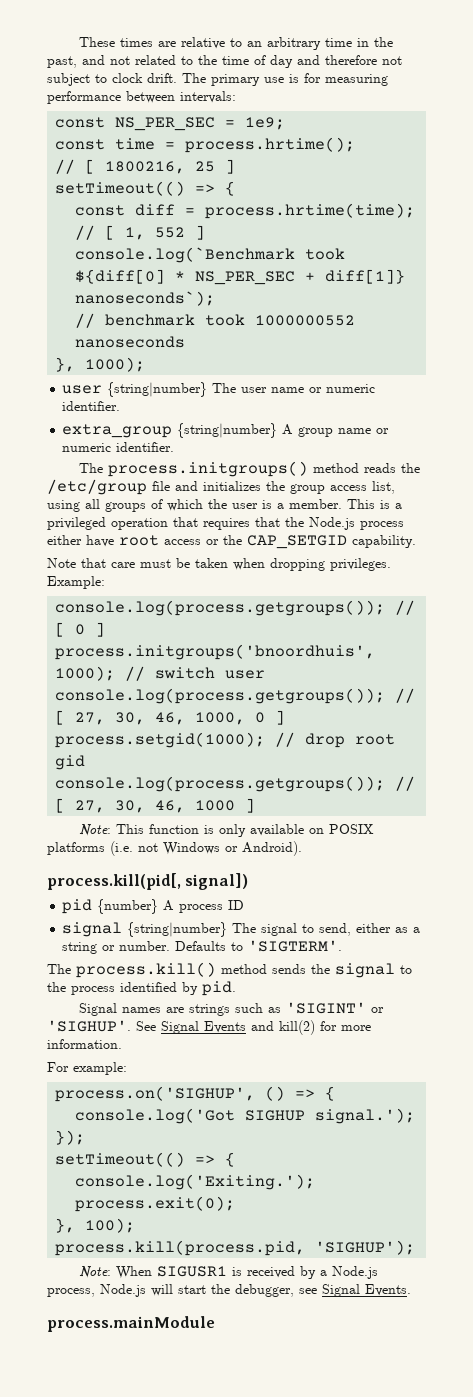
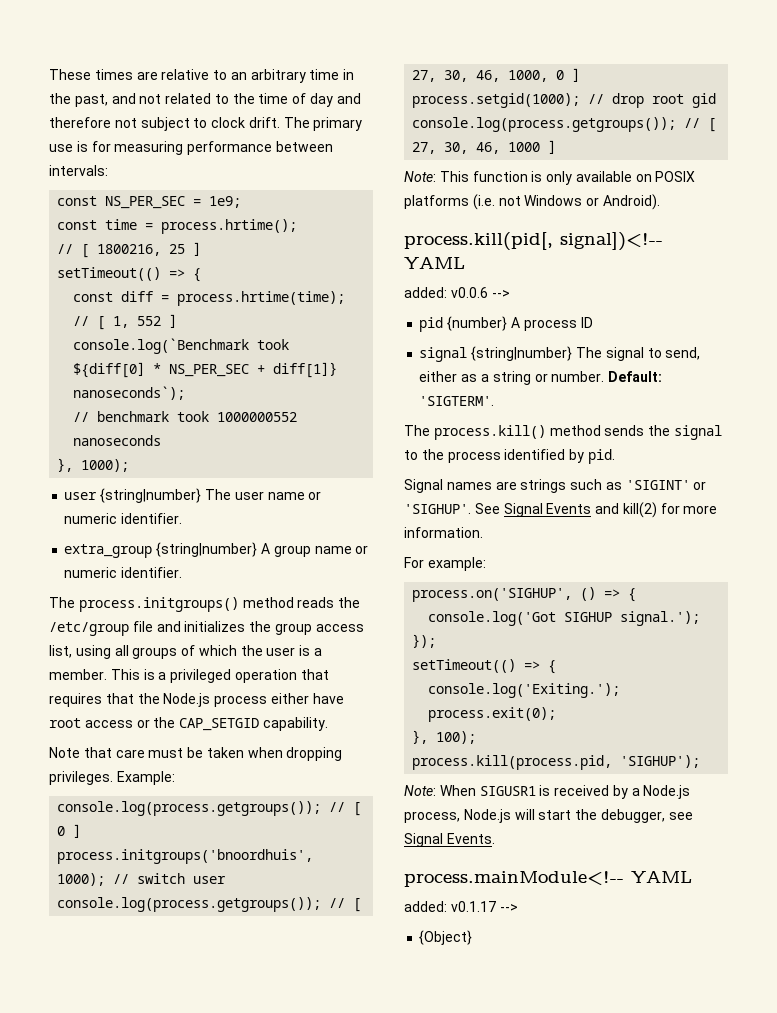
[185,873,249,890] signal]) -> [560,232,663,251] [404,257,465,269] [404,287,510,298] signal])<!-- YAML // added: v0.0.6 -->
[175,941,244,951] Defaults to -> [608,371,663,382] Default:
[47,1316,215,1332] process.mainModule -> [404,871,692,887] [404,901,518,912] [419,930,473,945] process.mainModule<!-- YAML // added: v0.1.17 --> // {Object}

